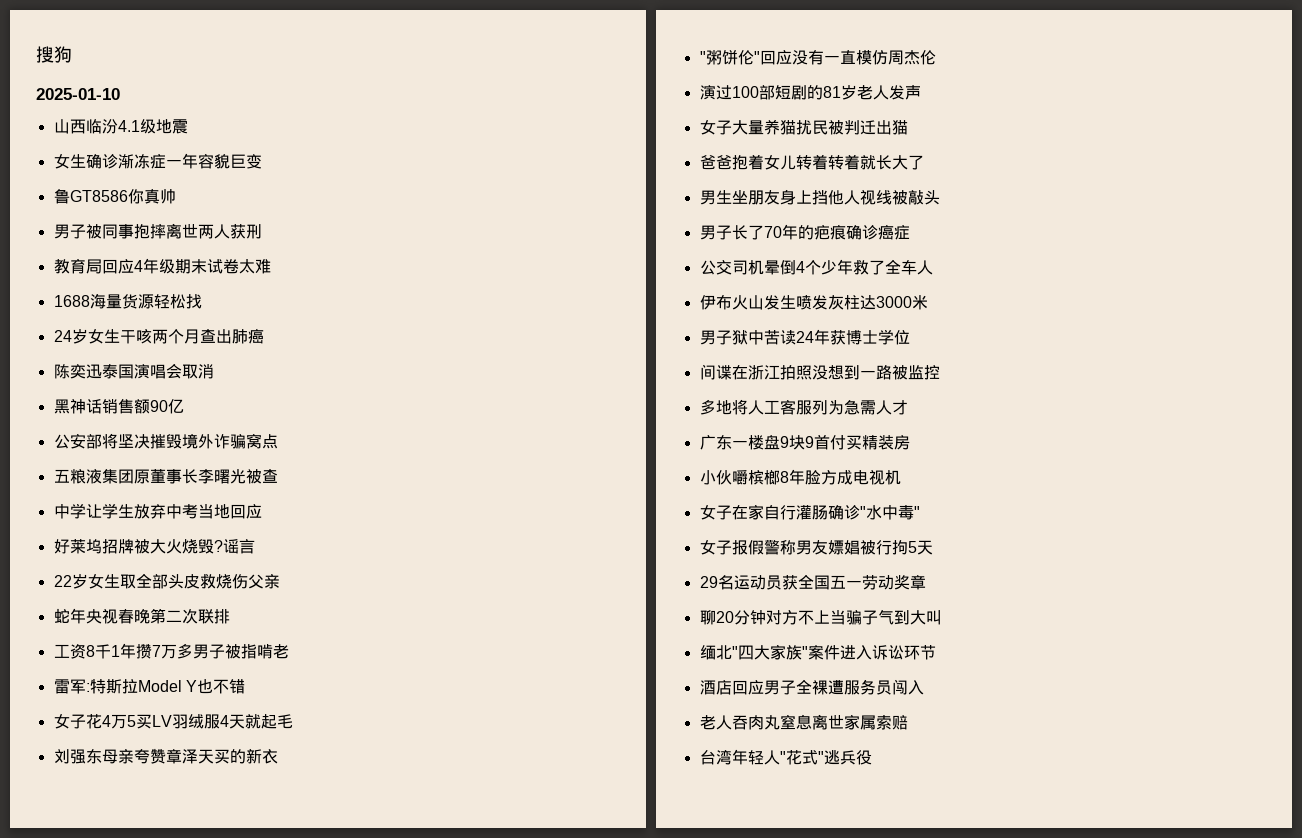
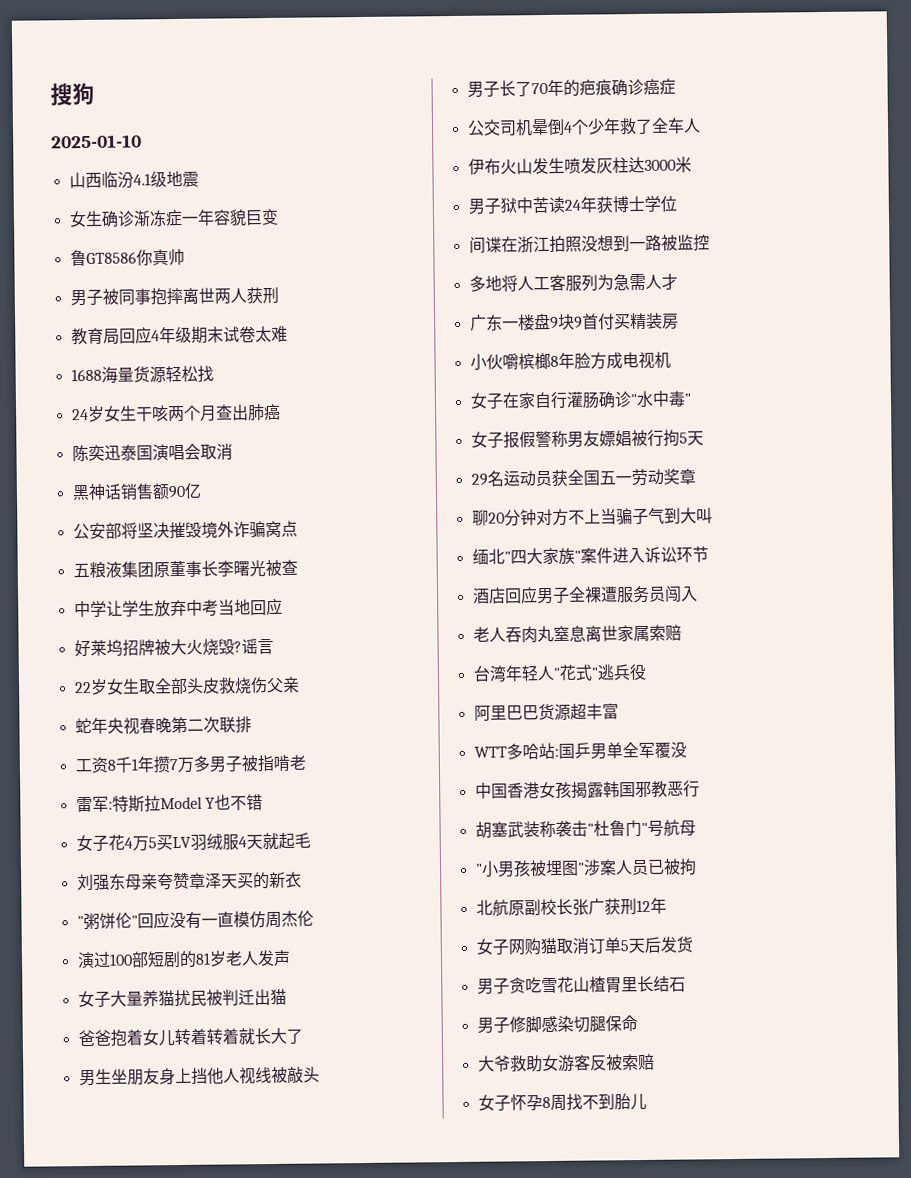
(872, 757) none -> [473,703,619,722] [473,741,687,760] [474,780,700,799] [474,819,696,839] [474,858,697,878] [475,897,667,917] [475,936,693,956] [476,975,686,995] [476,1015,638,1034] [477,1053,655,1073] [477,1092,647,1112] // 阿里巴巴货源超丰富 // WTT多哈站:国乒男单全军覆没 // 中国香港女孩揭露韩国邪教恶行 // 胡塞武装称袭击"杜鲁门"号航母 // "小男孩被埋图"涉案人员已被拘 // 北航原副校长张广获刑12年 // 女子网购猫取消订单5天后发货 // 男子贪吃雪花山楂胃里长结石 // 男子修脚感染切腿保命 // 大爷救助女游客反被索赔 // 女子怀孕8周找不到胎儿

